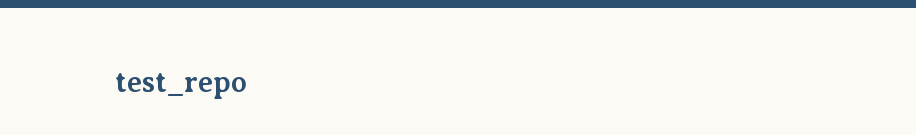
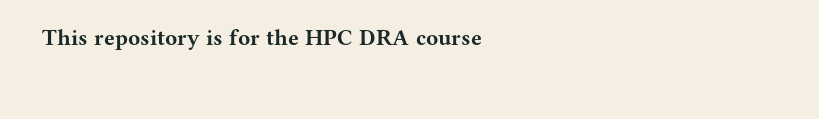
[115,73,247,99] test_repo -> [42,29,482,50] This repository is for the HPC DRA course

